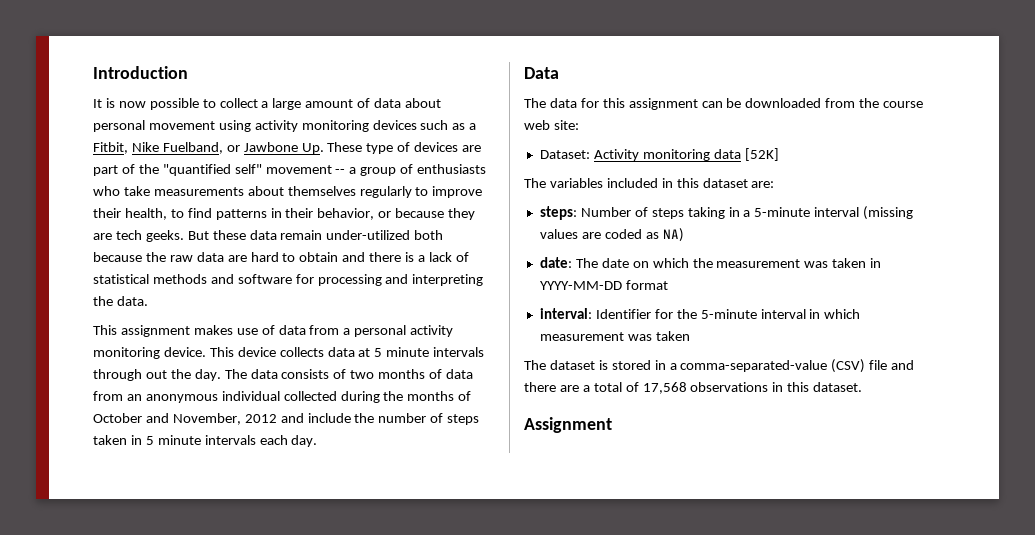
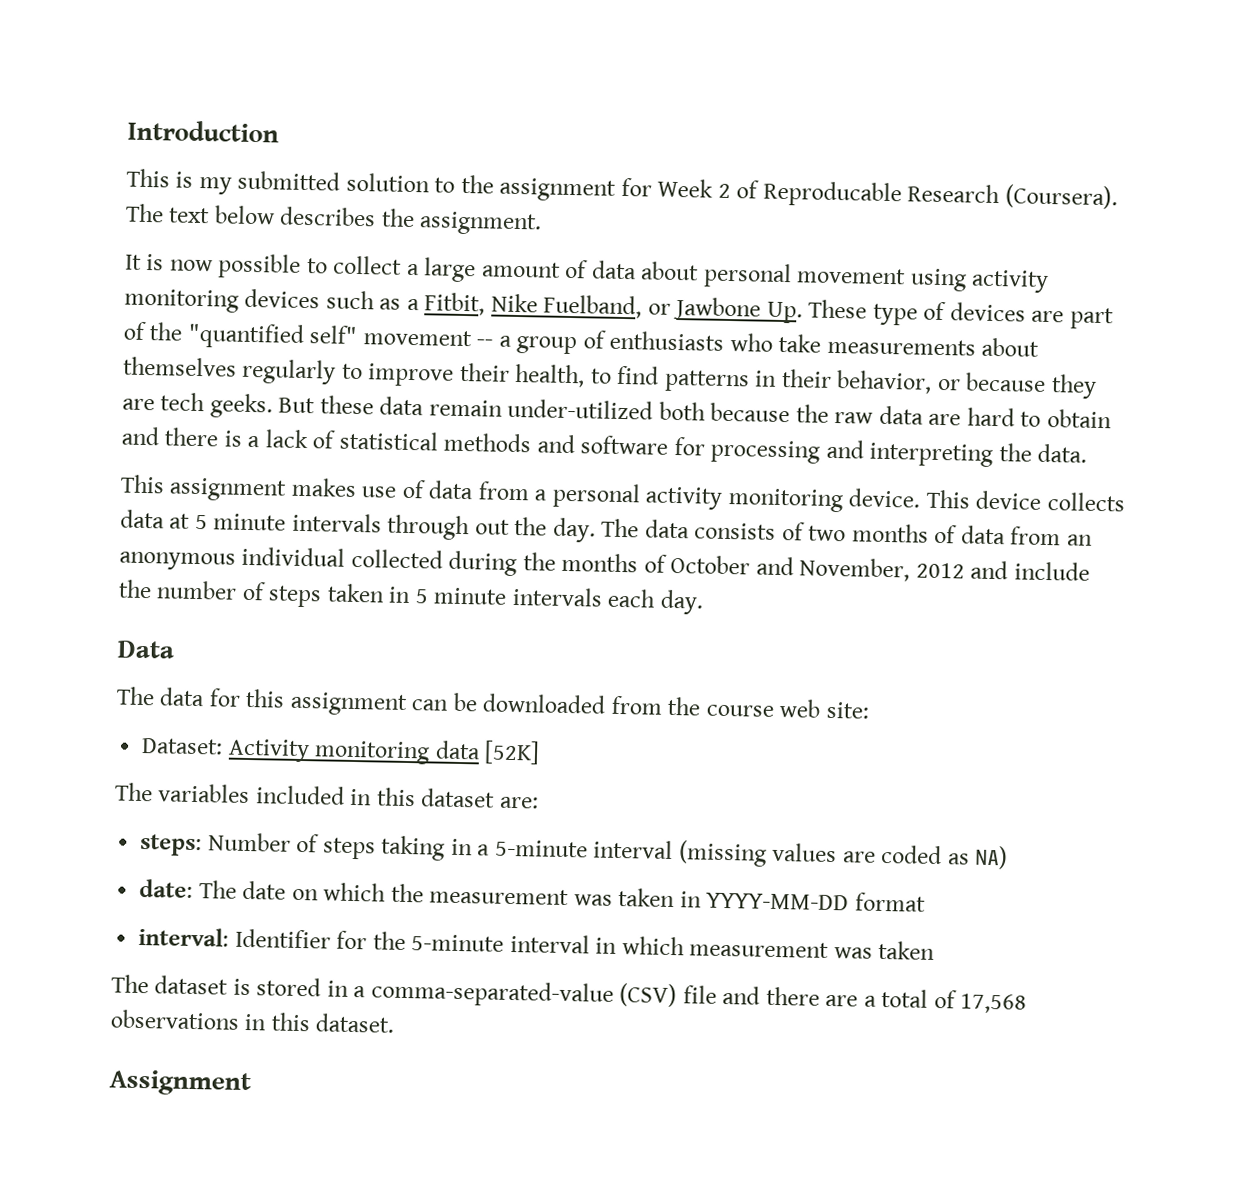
(188, 72) none -> [126,168,1118,210] [125,203,543,236] // This is my submitted solution to the assignment for Week 2 of Reproducable Research (Coursera). The text below describes the assignment.

